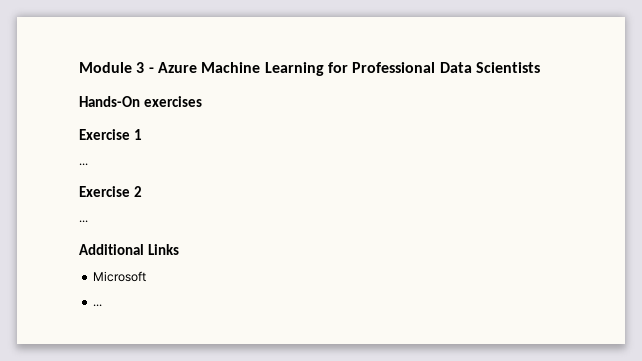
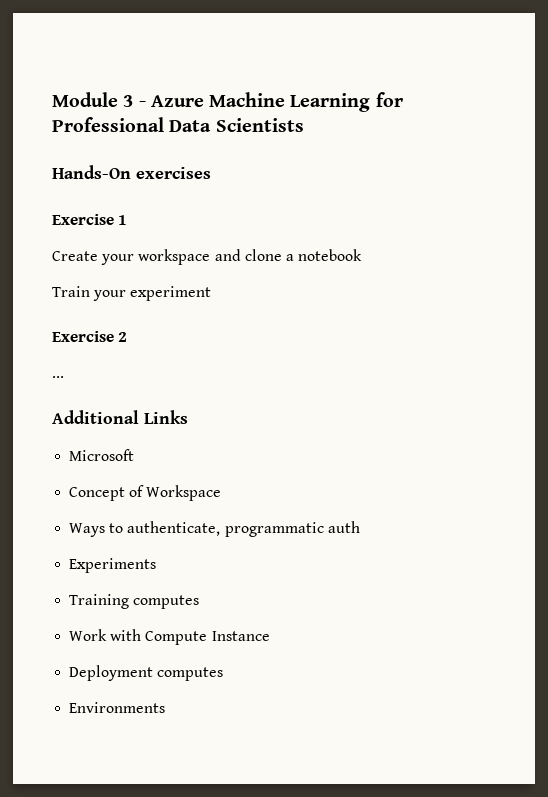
[79,163,88,166] ... -> [52,249,363,265] [52,286,212,301] Create your workspace and clone a notebook // Train your experiment
[92,304,102,307] ... -> [69,485,222,501] [69,521,360,537] [69,558,157,573] [69,594,200,609] [69,629,270,645] [69,665,224,681] [69,702,166,713] Concept of Workspace // Ways to authenticate, programmatic auth // Experiments // Training computes // Work with Compute Instance // Deployment computes // Environments

